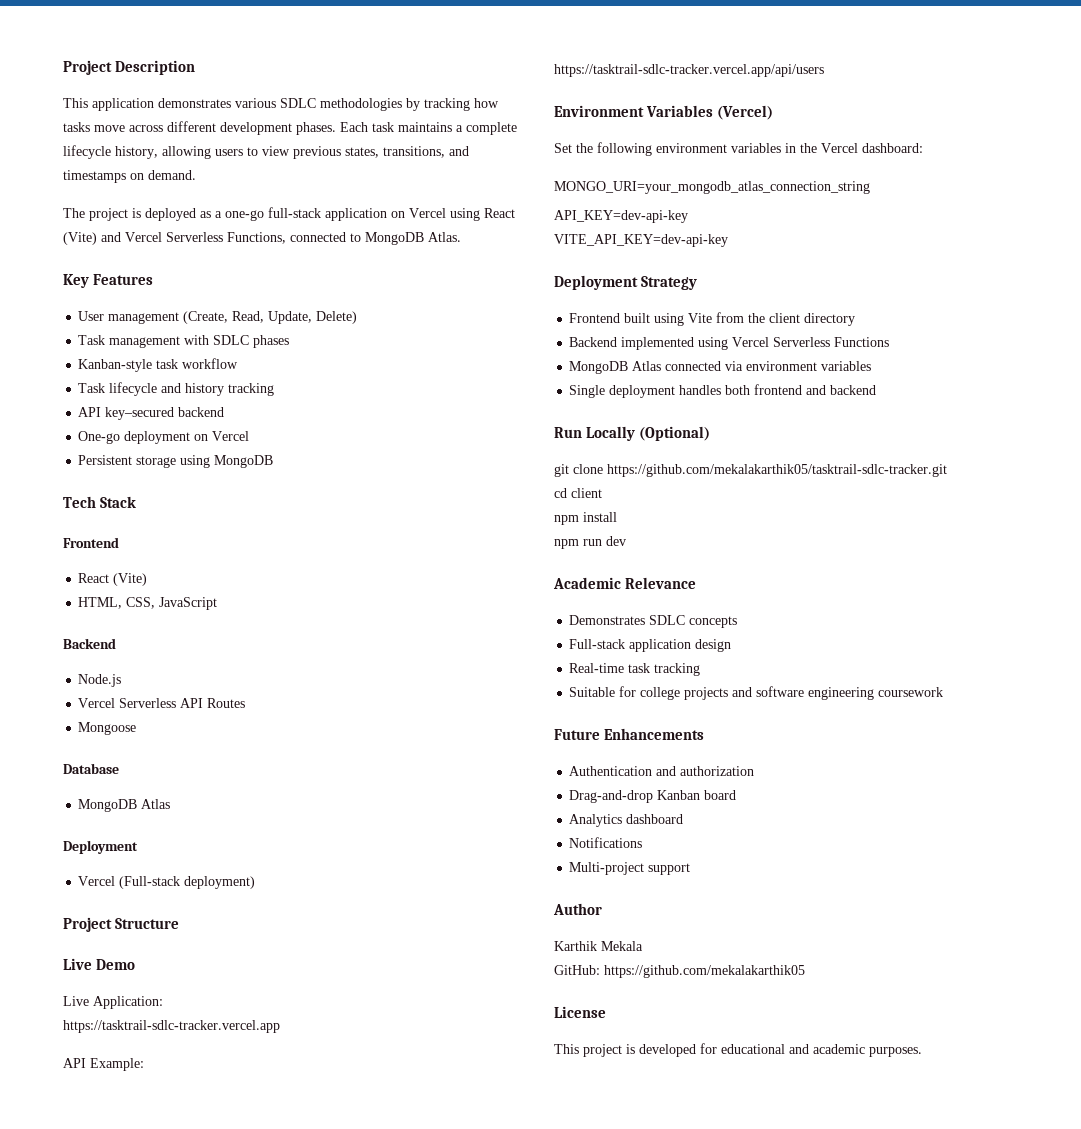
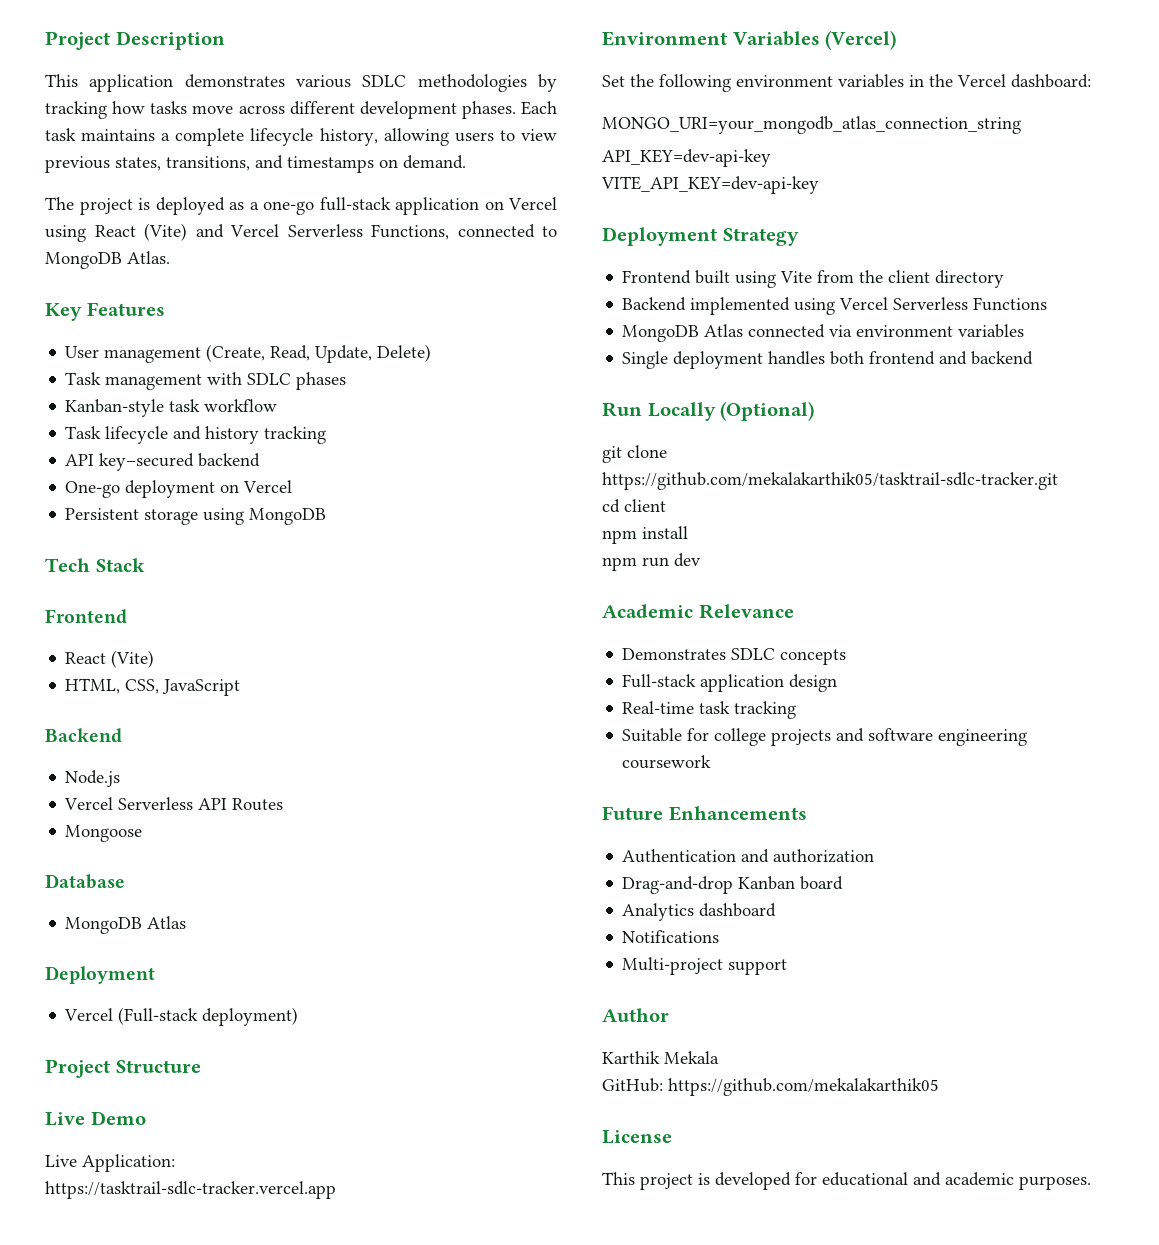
[63,1058,144,1071] [554,64,824,77] // API Example: // https://tasktrail-sdlc-tracker.vercel.app/api/users -> (336, 1190) none

